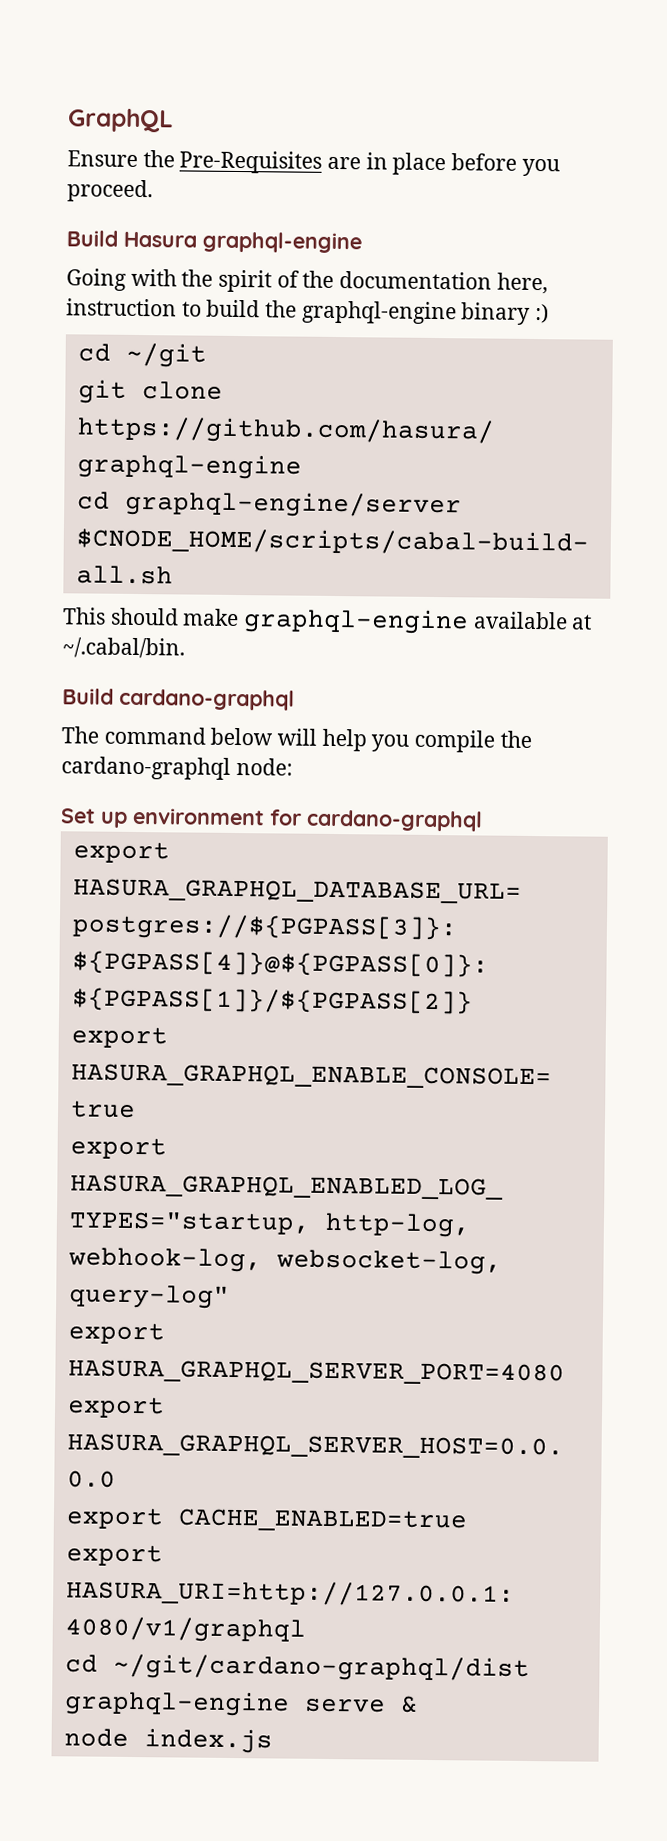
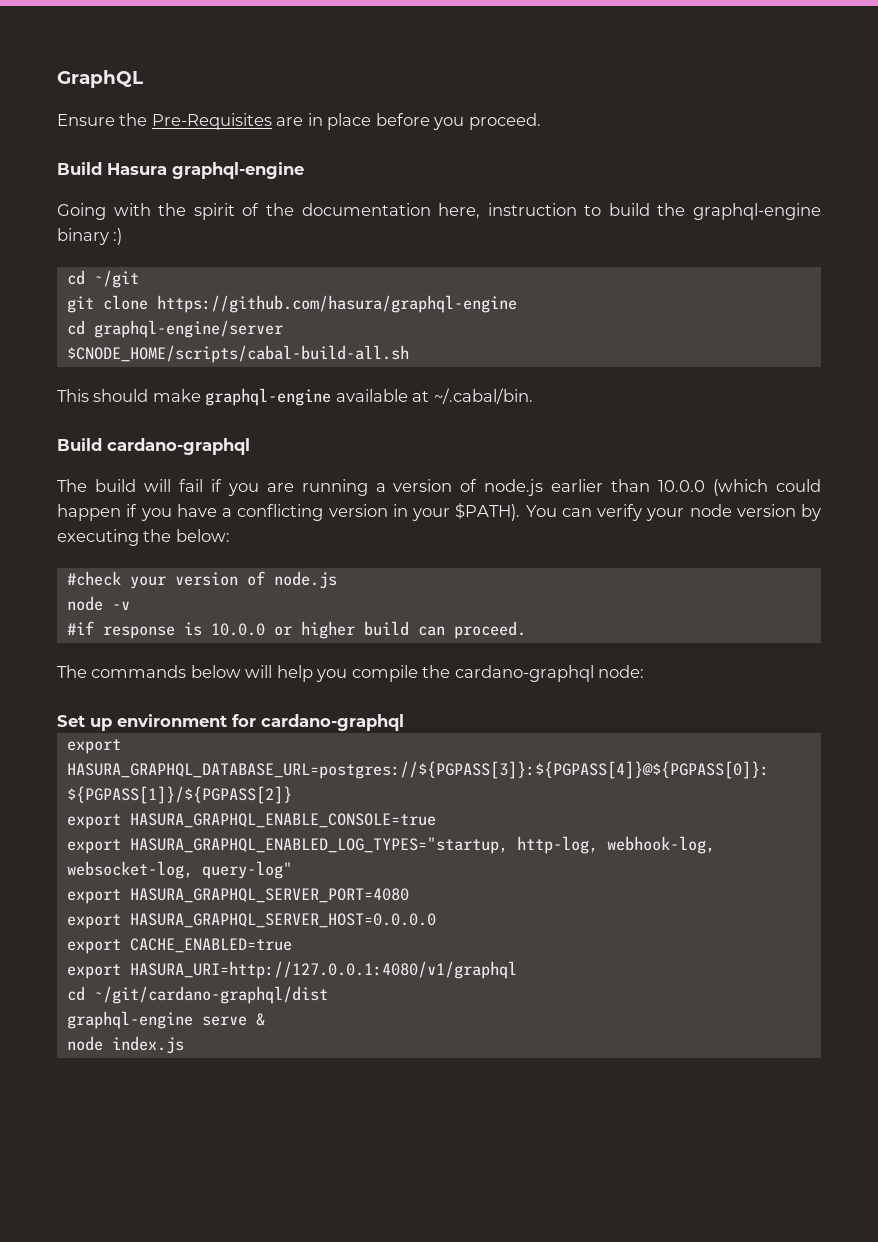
[103,726,206,745] command -> [94,479,821,496] [57,503,821,521] [57,529,230,546] [66,571,337,589] [66,596,130,611] [66,621,526,639] [57,665,187,678] build will fail if you are running a version of node.js earlier than 10.0.0 (which could happen if you have a conflicting version in your $PATH). You can verify your node version by executing the below: // #check your version of node.js // node -v // #if response is 10.0.0 or higher build can proceed. // The commands

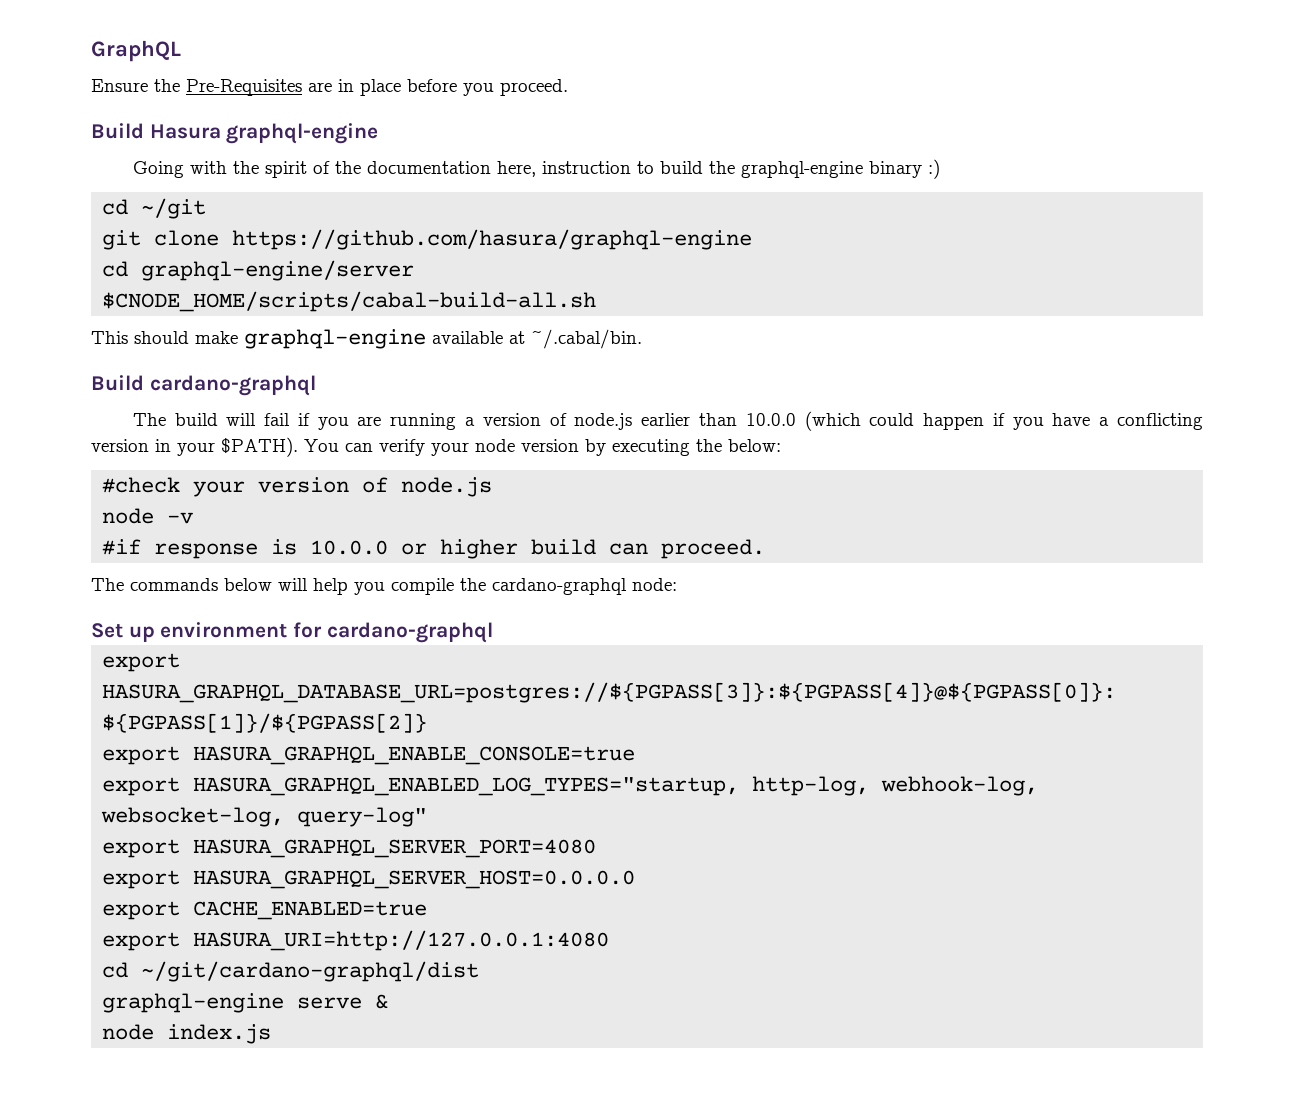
[129,961,517,979] HASURA_URI=http://127.0.0.1:4080/v1/graphql -> [193,930,610,951] HASURA_URI=http://127.0.0.1:4080

